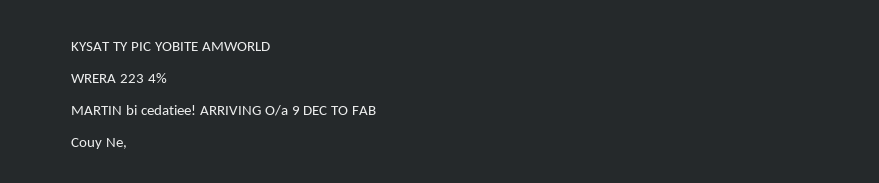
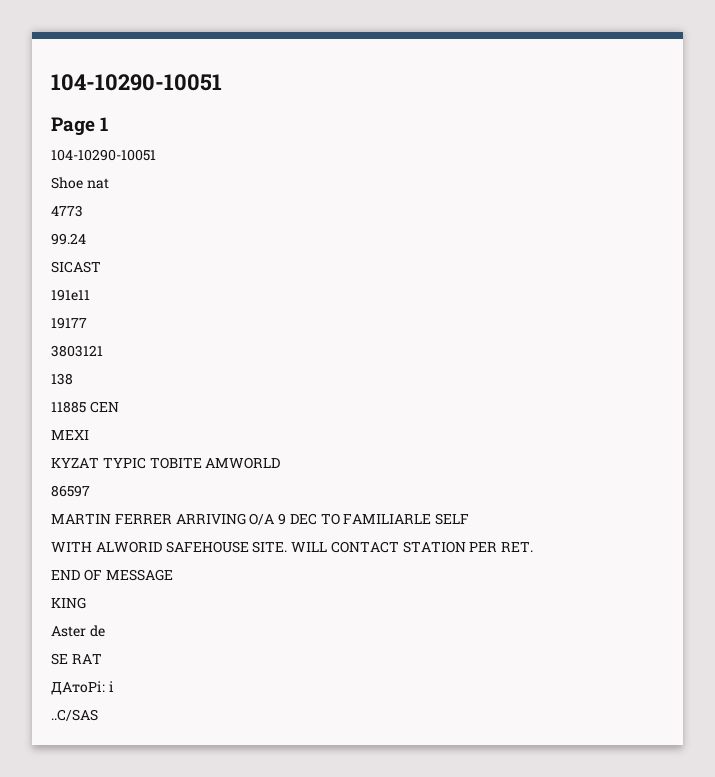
[71,42,270,51] [71,73,167,83] [71,105,377,116] [71,138,127,149] KYSAT TY PIC YOBITE AMWORLD // WRERA 223 4% // MARTIN bi cedatiee! ARRIVING O/a 9 DEC TO FAB // Couy Ne, -> [51,74,222,91] [51,117,109,136] [51,149,156,161] [51,177,109,189] [51,205,83,217] [51,233,86,245] [51,261,101,273] [51,289,90,301] [51,317,87,329] [51,345,103,357] [51,373,73,385] [51,401,119,413] [51,430,89,440] [51,457,281,469] [51,485,90,497] [51,513,470,525] [51,541,534,553] [51,569,173,581] [51,597,86,609] [51,625,105,637] [51,653,102,665] [51,681,114,695] [51,709,98,721] 104-10290-10051 // Page 1 // 104-10290-10051 // Shoe nat // 4773 // 99.24 // SICAST // 191e11 // 19177 // 3803121 // 138 // 11885 CEN // MEXI // KYZAT TYPIC TOBITE AMWORLD // 86597 // MARTIN FERRER ARRIVING O/A 9 DEC TO FAMILIARLE SELF // WITH ALWORID SAFEHOUSE SITE. WILL CONTACT STATION PER RET. // END OF MESSAGE // KING // Aster de // SE RAT // ДАтоРі: і // ..C/SAS

